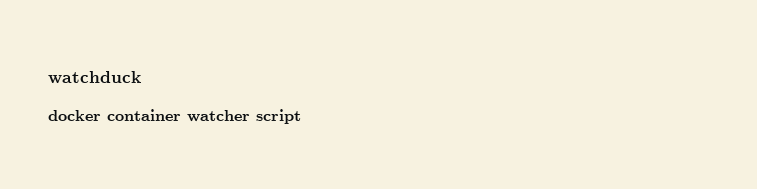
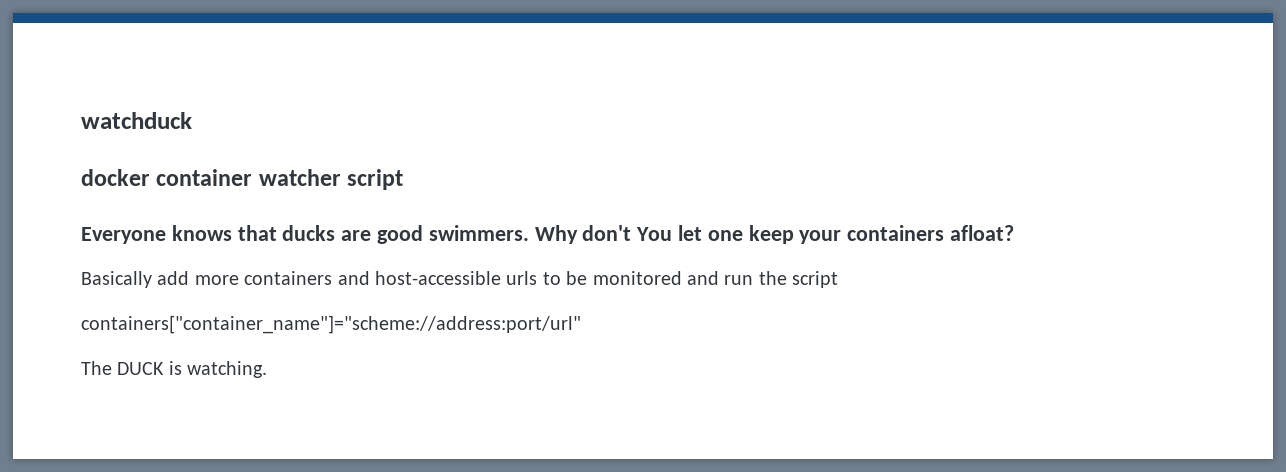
(301, 116) none -> [81,225,1015,244] [81,271,839,288] [81,315,581,334] [81,361,268,378] // Everyone knows that ducks are good swimmers. Why don't You let one keep your containers afloat? // Basically add more containers and host-accessible urls to be monitored and run the script // containers["container_name"]="scheme://address:port/url" // The DUCK is watching.

